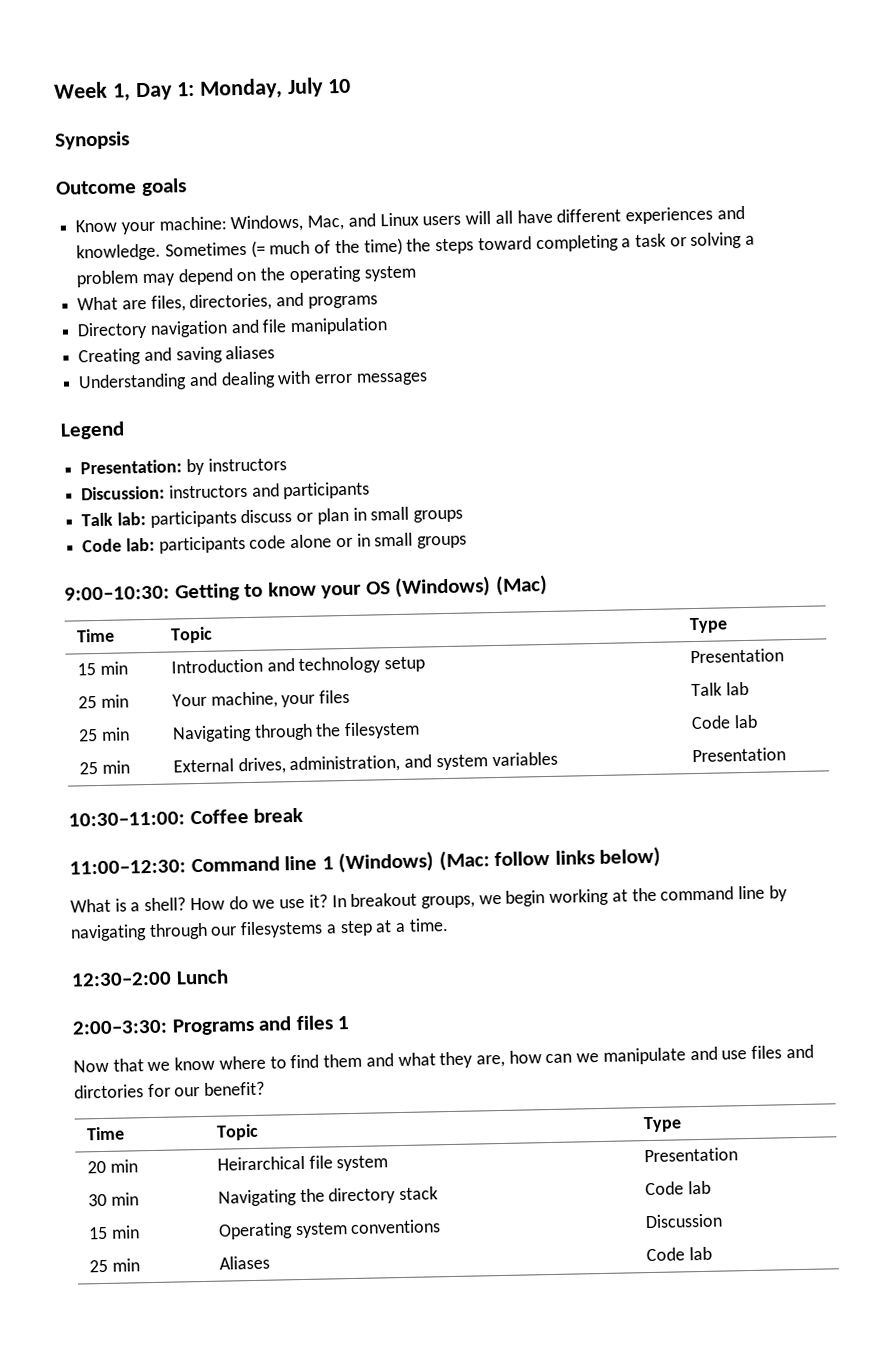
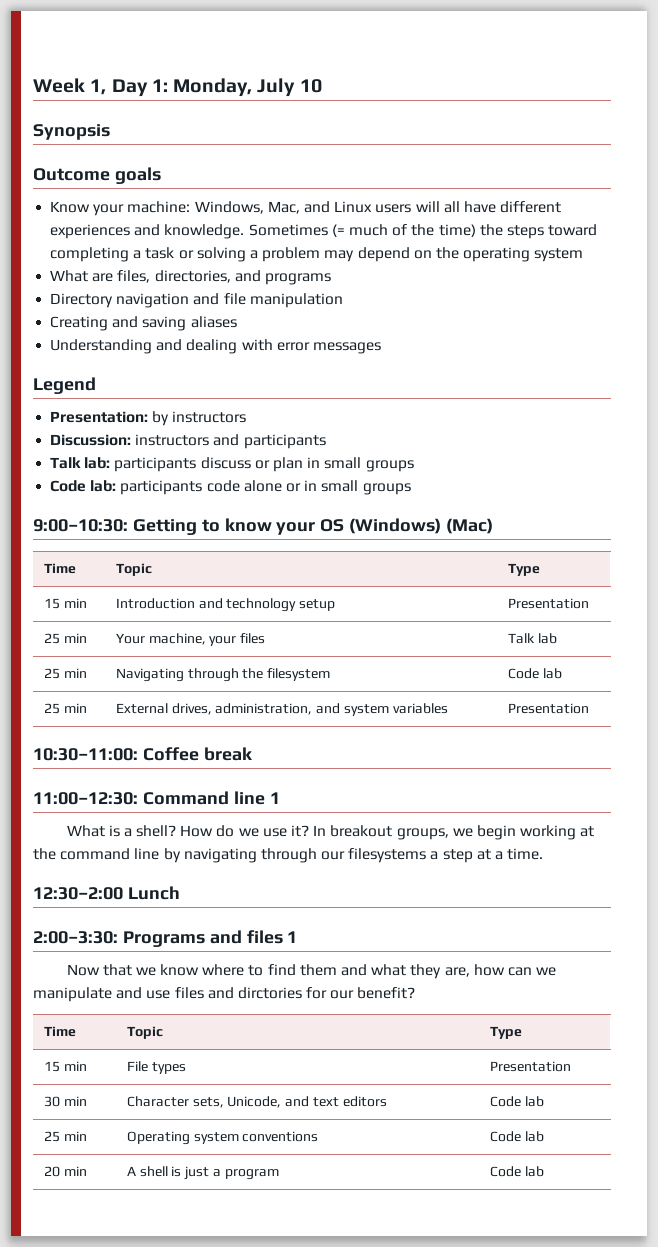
[338,846,662,874] (Windows) (Mac: follow links below) -> (280, 798) none
[86,1159,138,1174] [216,1155,389,1172] 20 min | Heirarchical file system -> [43,1061,87,1072] [126,1061,186,1074] 15 min | File types
[217,1186,439,1207] [644,1180,711,1196] [87,1226,108,1240] Navigating the directory stack | Code lab // 15 -> [126,1096,387,1108] [489,1096,544,1107] [43,1131,60,1142] Character sets, Unicode, and text editors | Code lab // 25
[644,1213,723,1229] [88,1258,140,1273] [218,1255,270,1270] Discussion // 25 min | Aliases -> [489,1131,544,1142] [43,1166,87,1177] [126,1166,279,1180] Code lab // 20 min | A shell is just a program

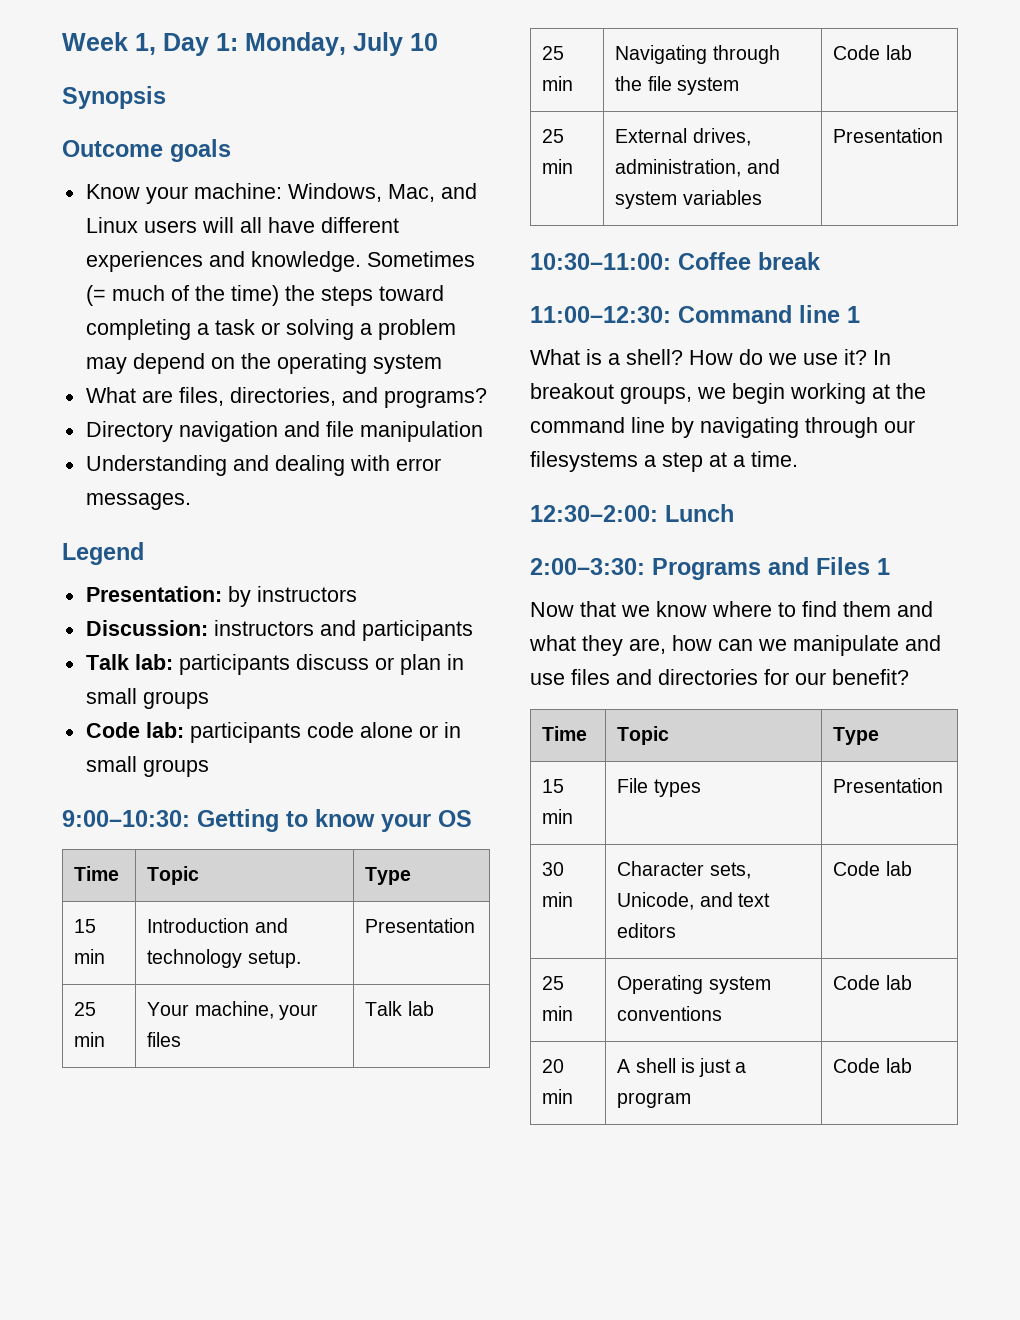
[264,273,331,285] programs -> [383,388,487,408] programs?
[50,316,237,331] // Creating and saving aliases -> (483, 431) none
[312,342,381,354] messages -> [85,493,191,510] messages.
[349,518,494,534] (Windows) (Mac) -> (472, 818) none
[299,599,336,611] setup -> [247,950,301,968] setup.
[267,668,331,681] filesystem -> [647,76,739,95] file system
[33,887,123,900] 12:30–2:00 -> [530,505,658,522] 12:30–2:00:
[246,930,283,944] files -> [816,557,870,575] Files
[237,987,302,999] dirctories -> [658,669,758,685] directories

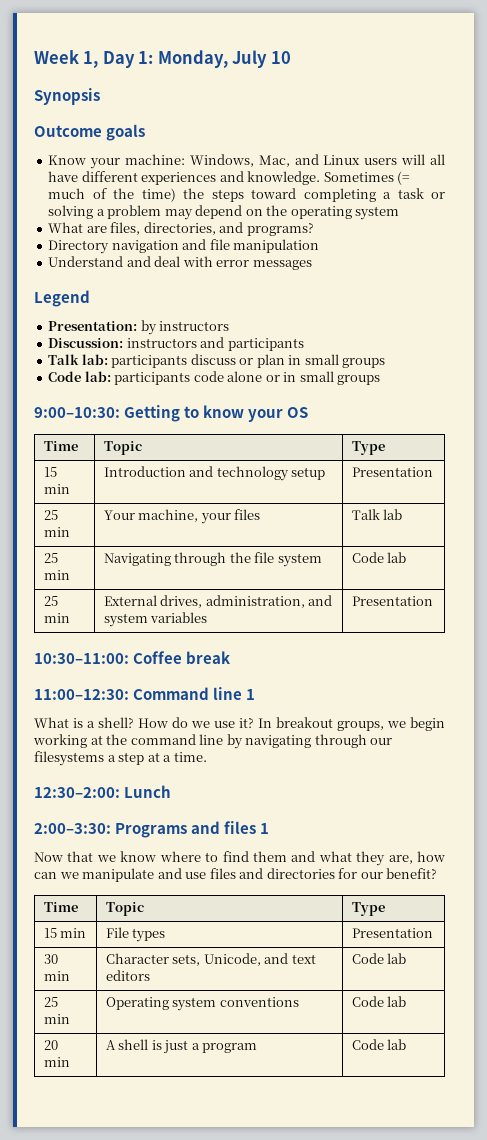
[85,455,345,476] Understanding and dealing -> [48,256,181,267] Understand and deal
[85,493,191,510] messages. -> [252,260,312,270] messages
[247,950,301,968] setup. -> [291,467,326,480] setup
[816,557,870,575] Files -> [224,821,257,834] files

